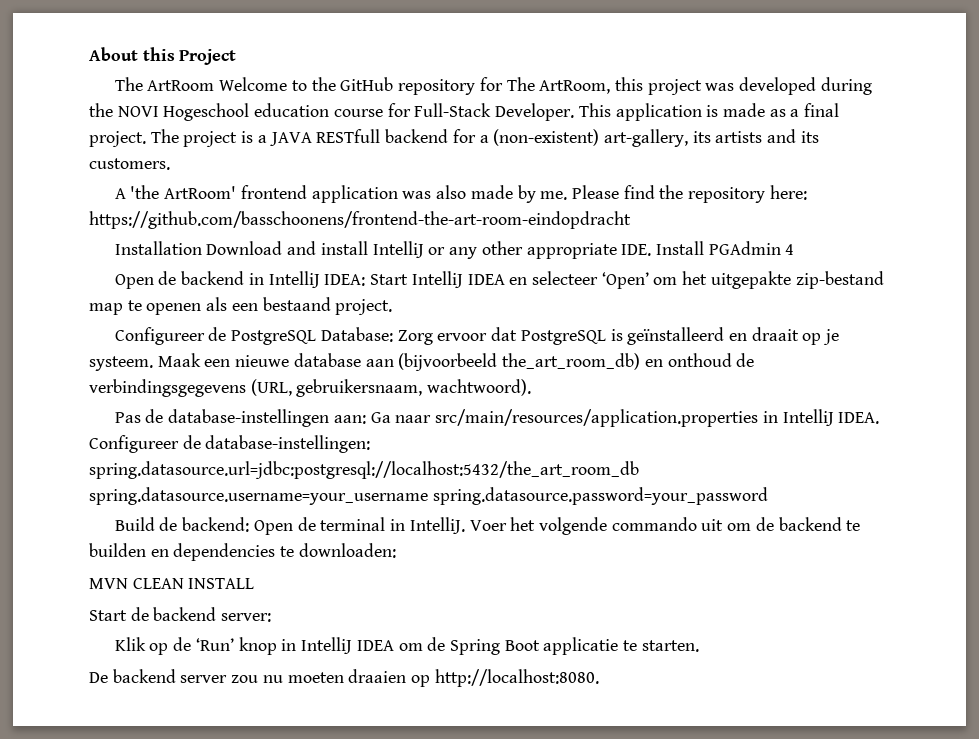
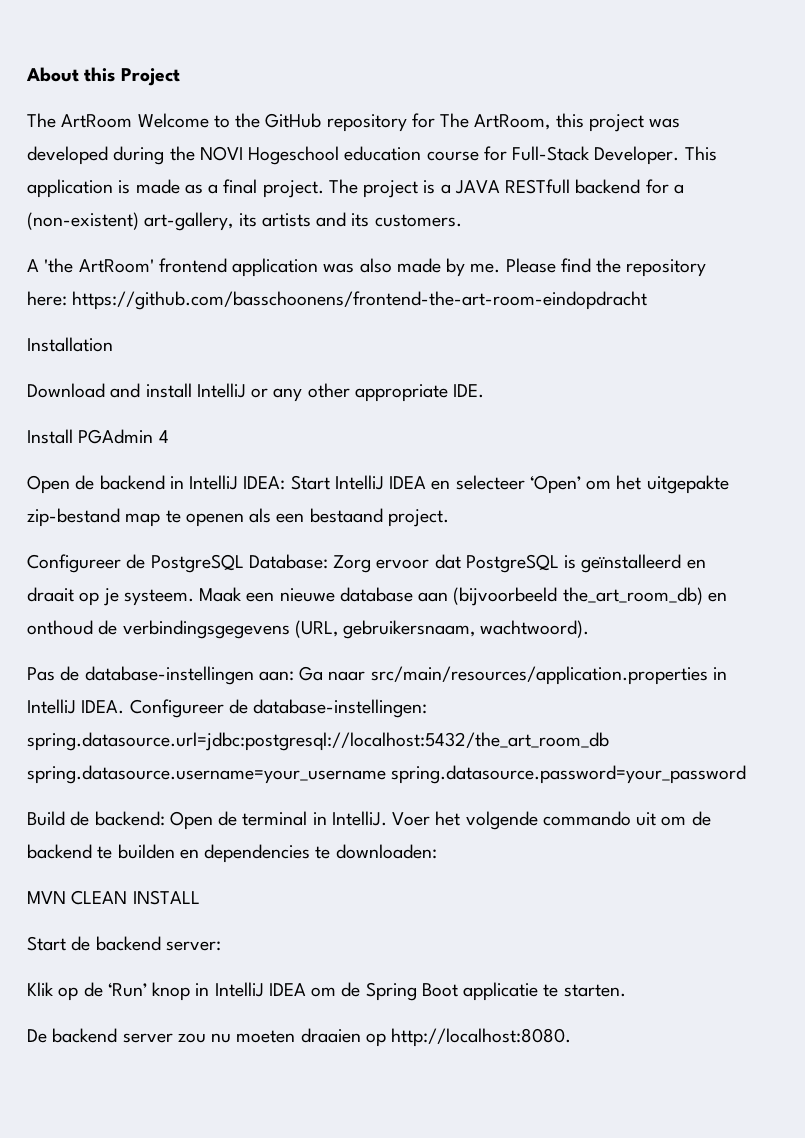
(202, 248) none -> (113, 344) //
(652, 250) none -> (485, 391) //

